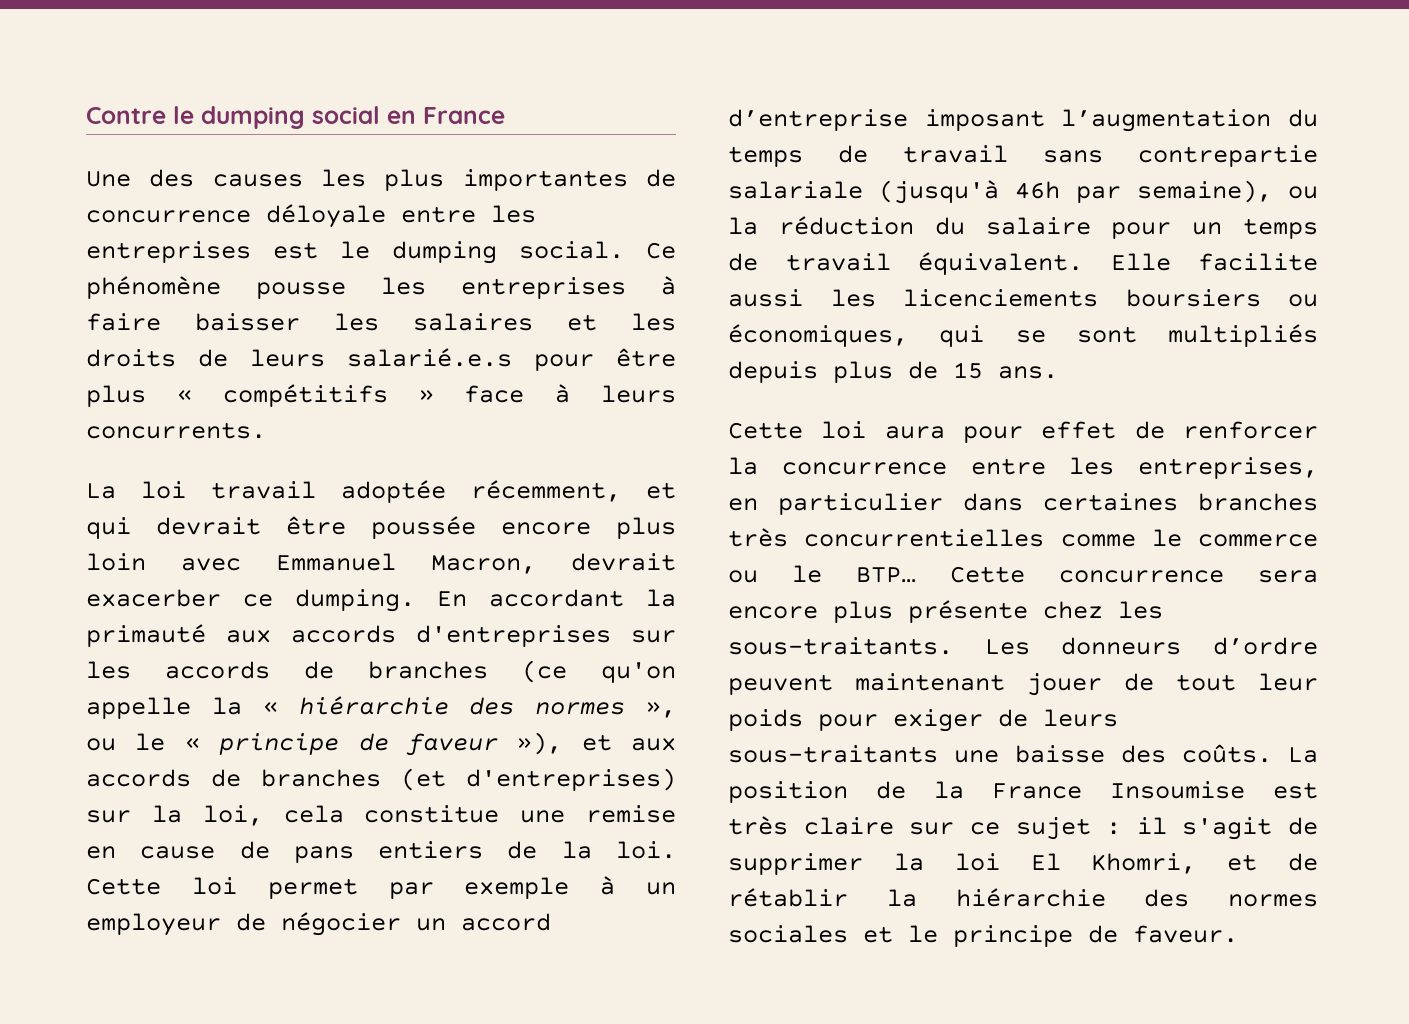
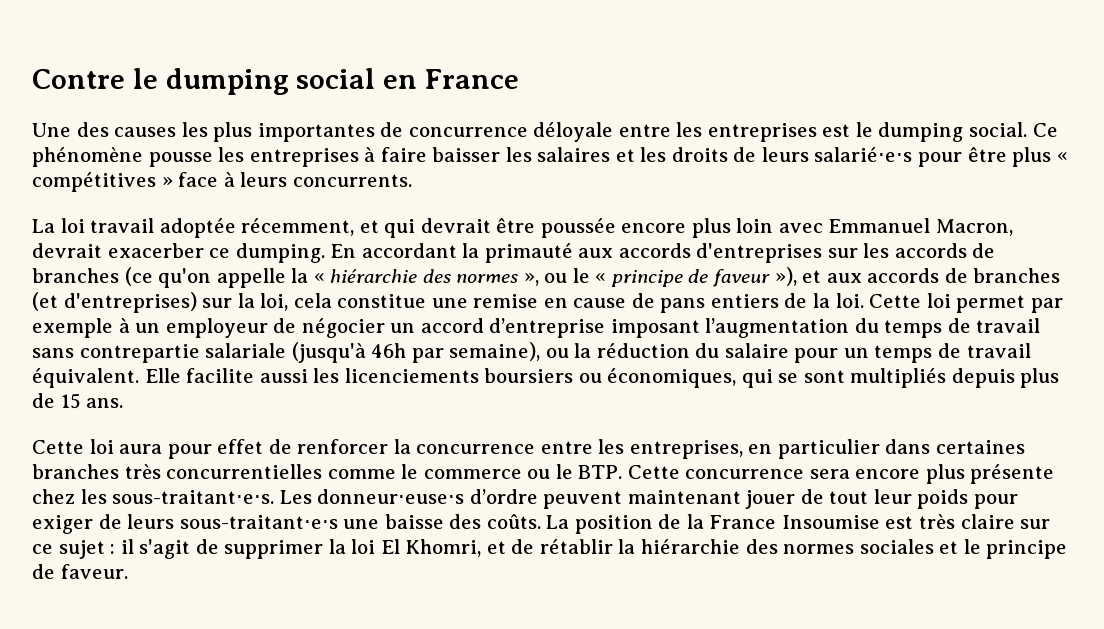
[347,348,512,367] salarié.e.s -> [814,147,913,162] salarié⋅e⋅s
[222,384,388,407] compétitifs -> [32,172,156,192] compétitives
[856,567,916,583] BTP… -> [578,465,623,479] BTP.
[728,637,1182,655] sous-traitants. Les donneurs -> [112,489,465,504] sous-traitant⋅e⋅s. Les donneur⋅euse⋅s
[728,745,938,763] sous-traitants -> [179,515,338,529] sous-traitant⋅e⋅s

